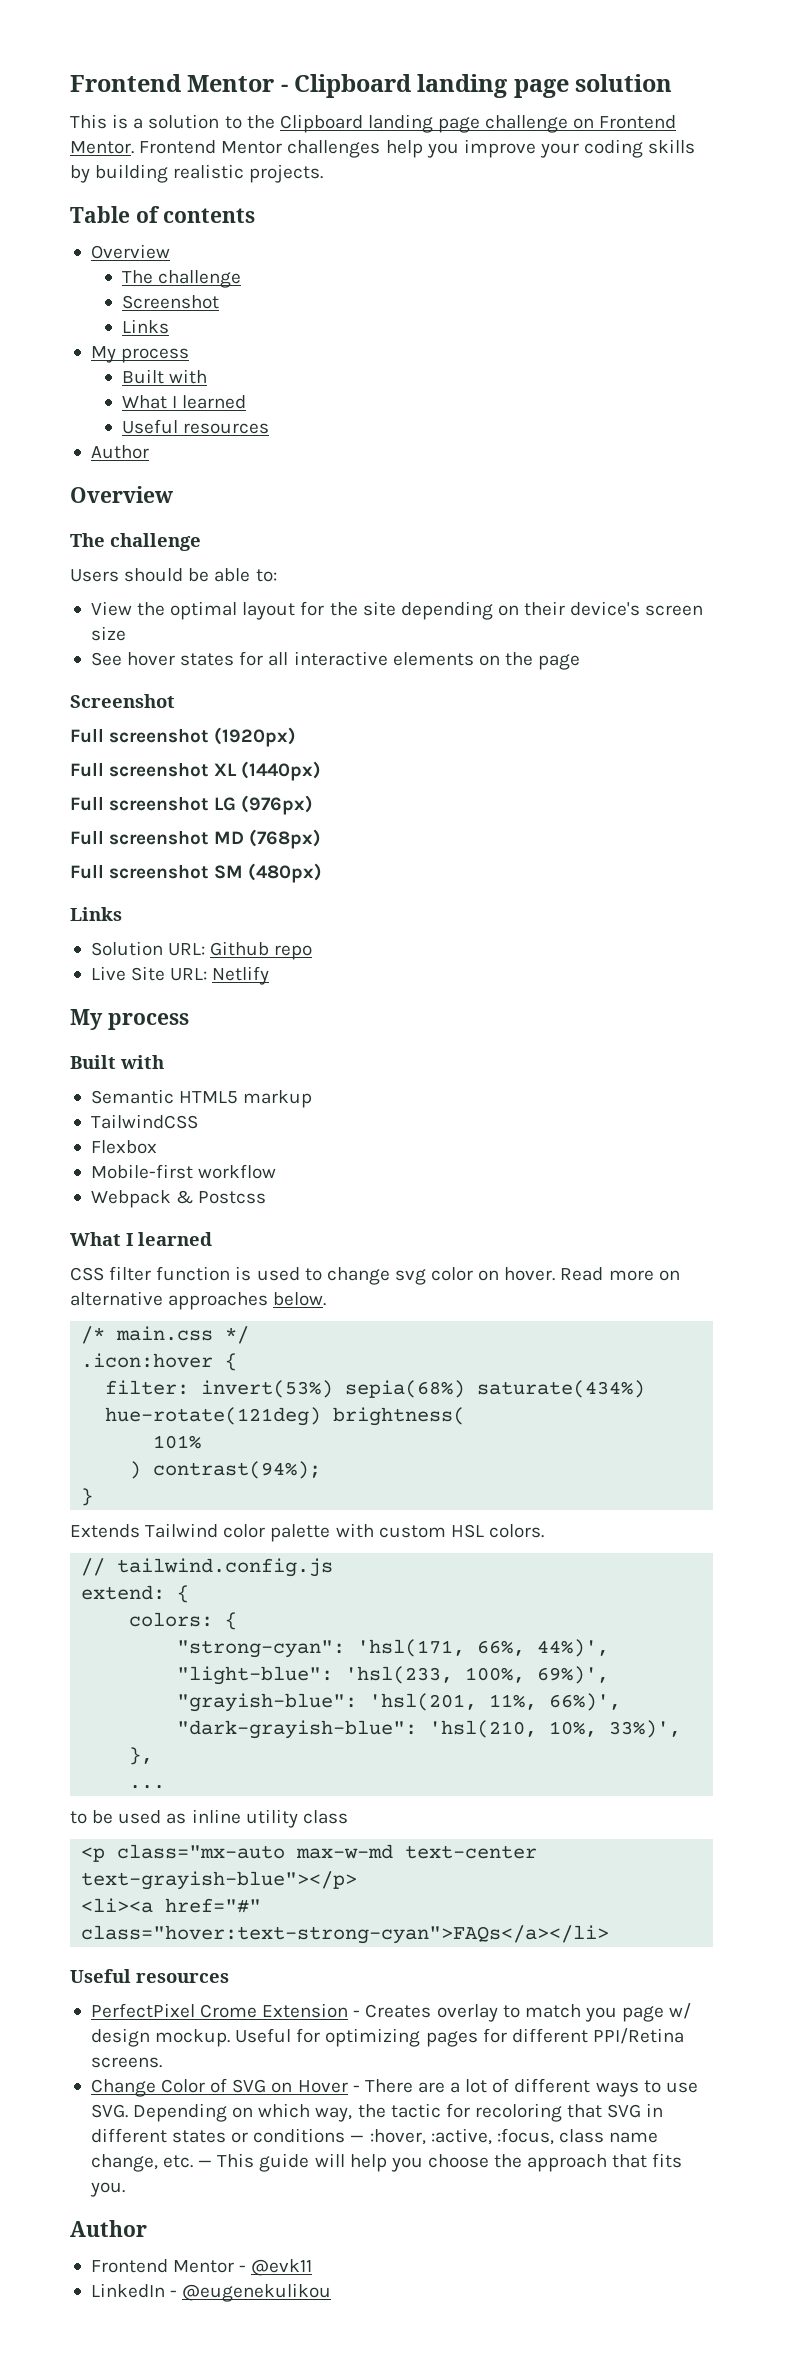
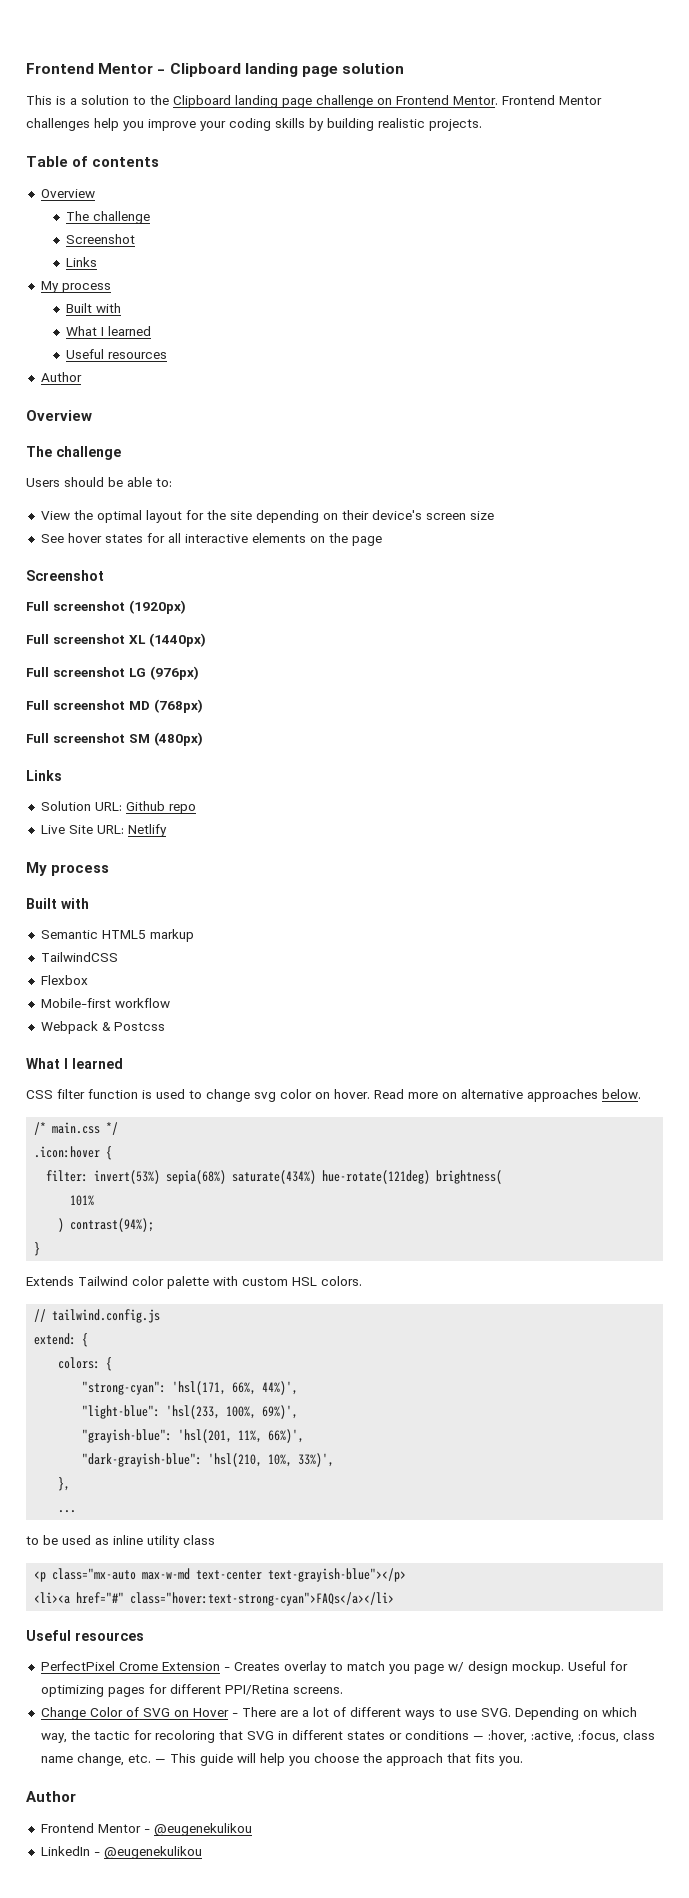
[251,2259,313,2276] @evk11 -> [153,1823,252,1836] @eugenekulikou

